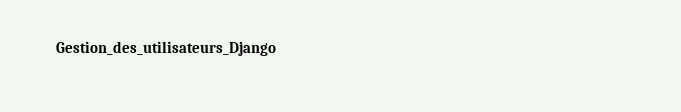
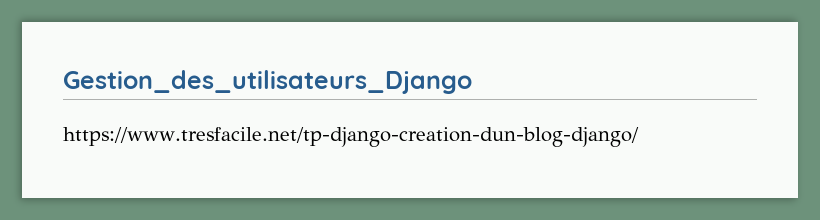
(276, 48) none -> [63,127,639,147] // https://www.tresfacile.net/tp-django-creation-dun-blog-django/

